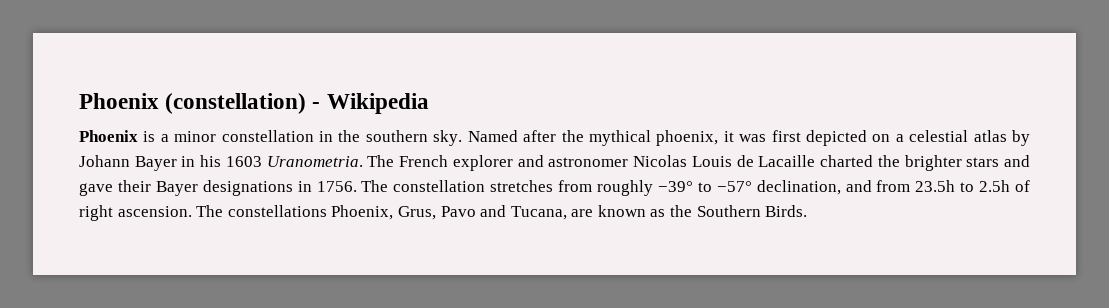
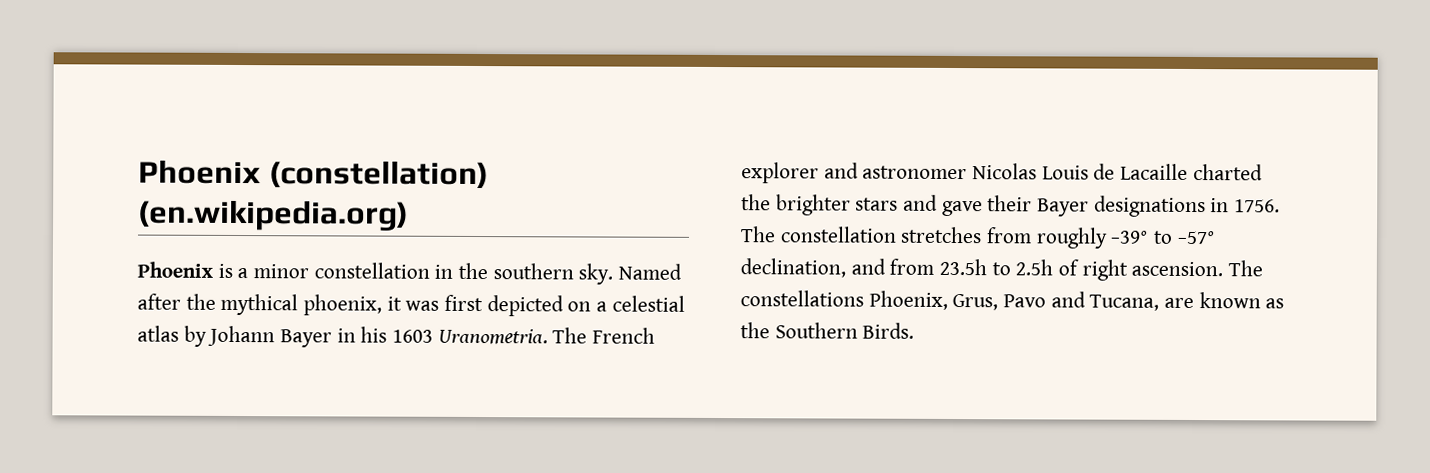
[312,93,429,114] - Wikipedia -> [138,199,409,231] (en.wikipedia.org)

